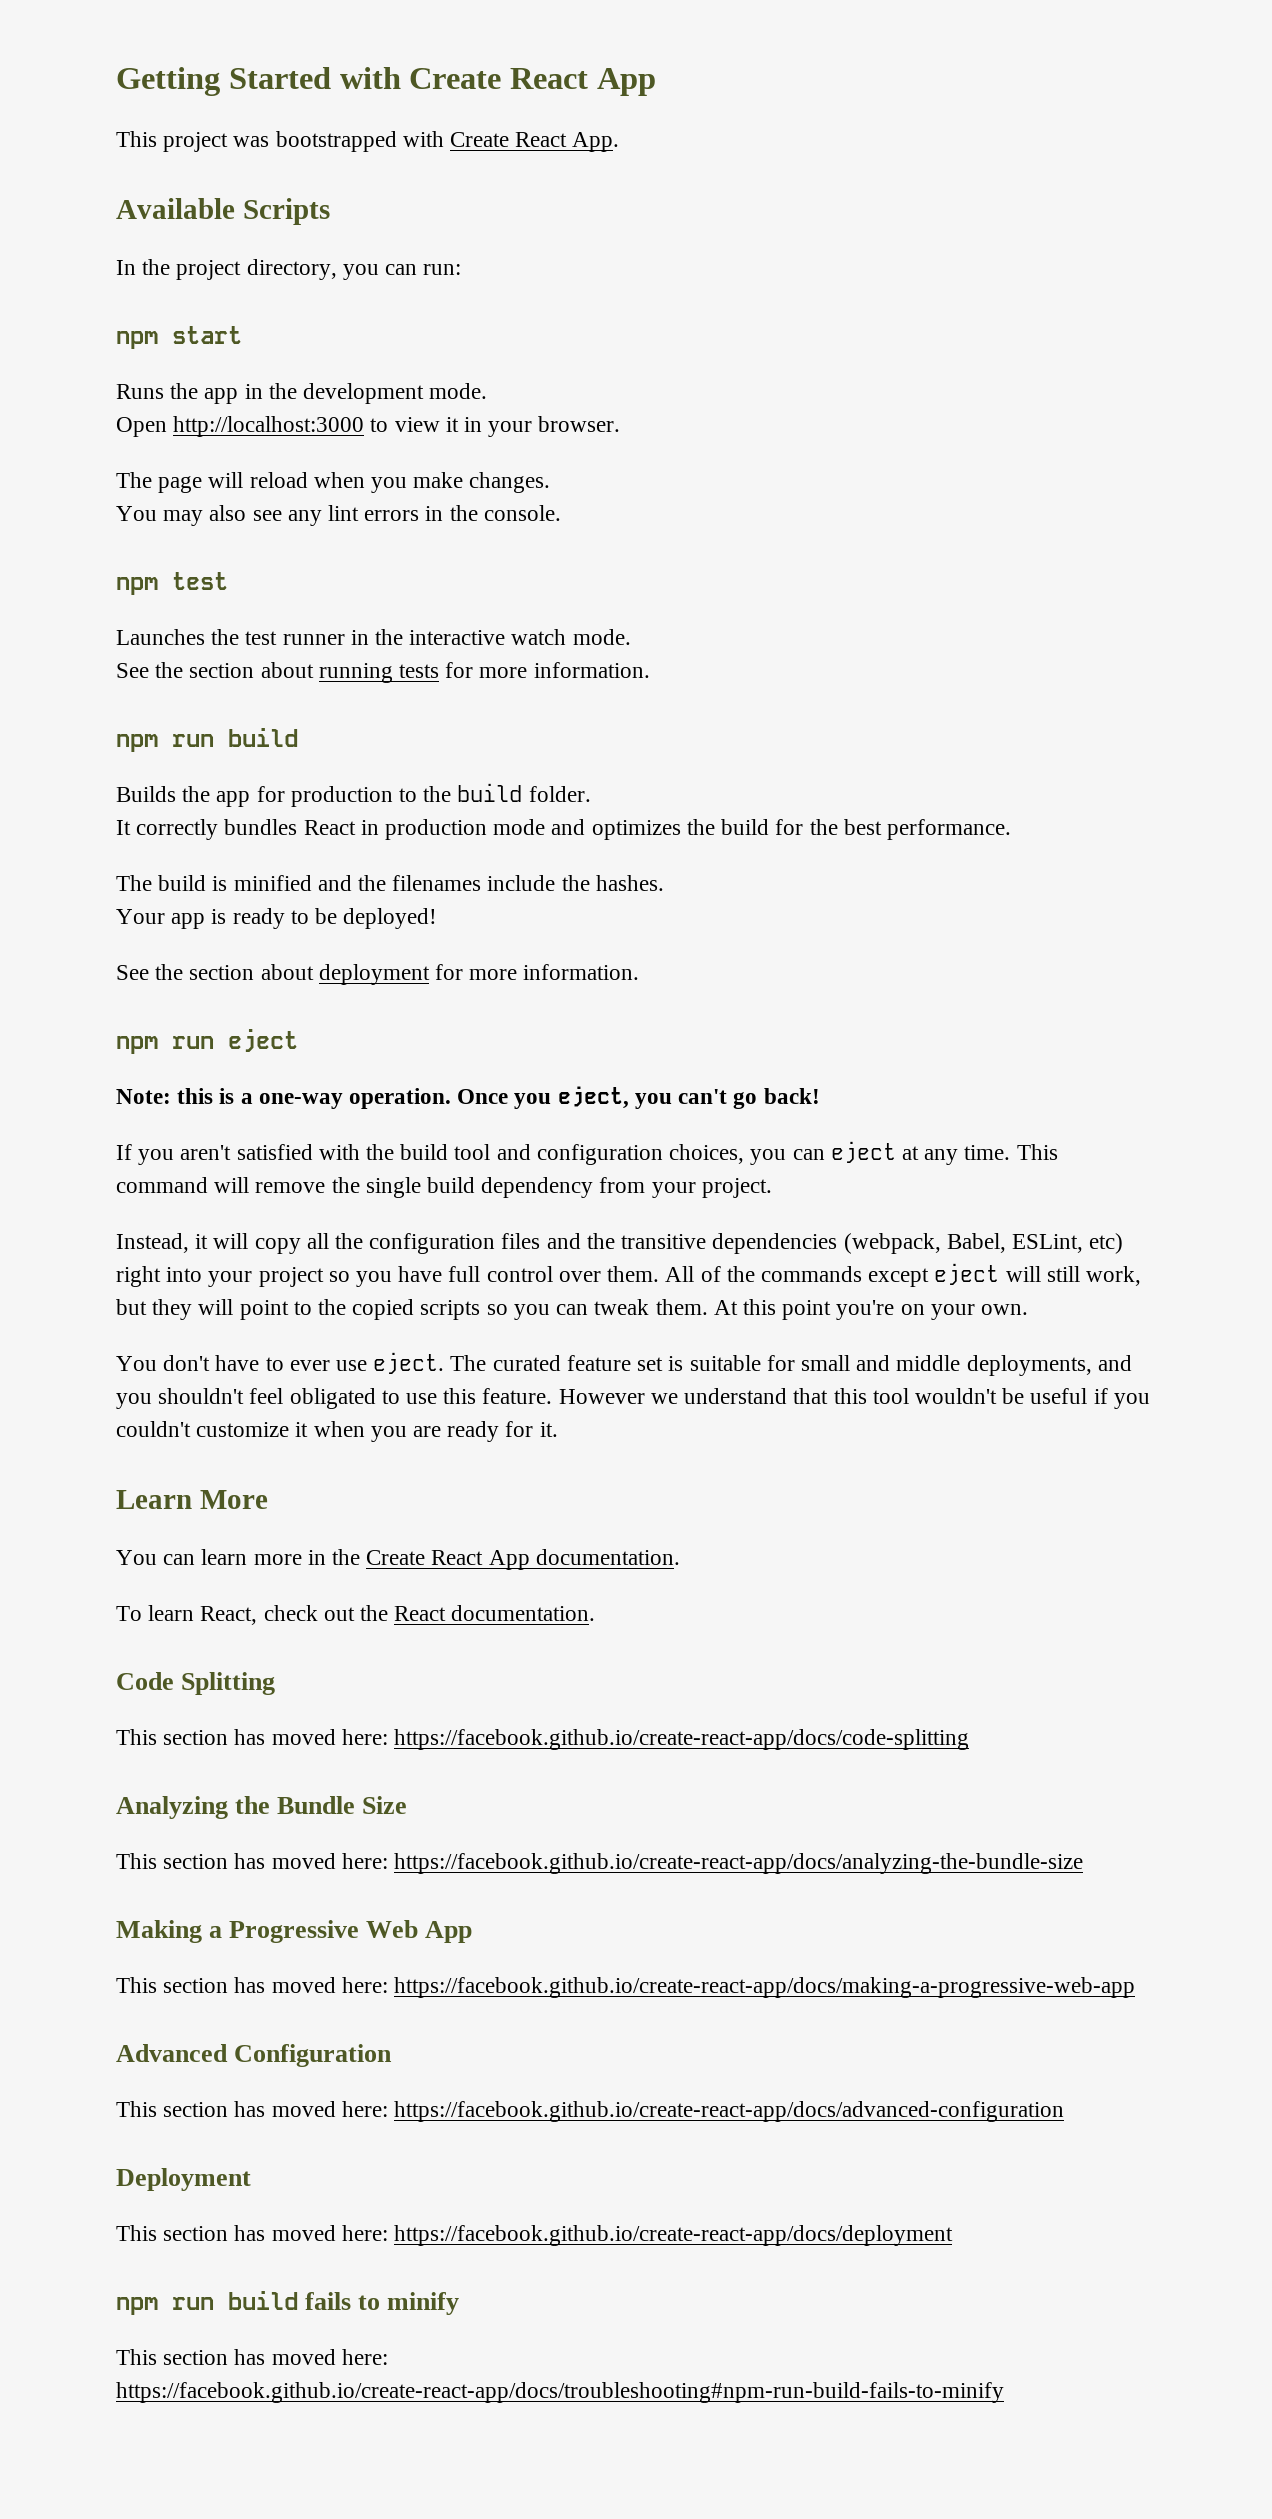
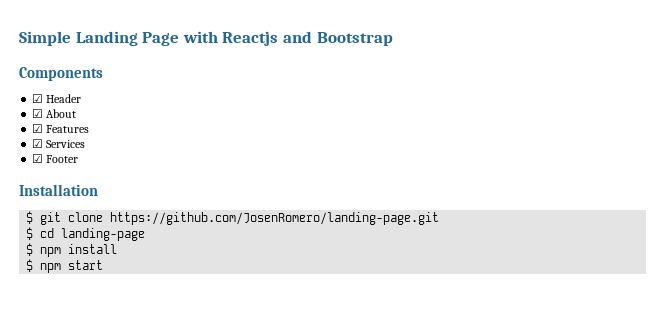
[116,67,656,96] [116,131,620,152] [116,198,330,225] [116,259,462,280] [116,326,242,349] [116,383,488,404] [116,416,621,437] [116,472,551,493] [116,505,561,526] [116,572,228,595] [116,629,631,645] [116,662,650,683] [116,728,298,752] [116,783,591,807] [116,819,1011,840] [116,875,664,891] [116,908,438,929] [116,964,640,985] [116,1029,298,1054] [116,1086,820,1109] [116,1141,1058,1165] [116,1177,772,1198] [116,1233,1124,1254] [116,1263,1141,1287] [116,1299,1028,1320] [116,1352,1132,1376] [116,1388,1150,1409] [116,1421,558,1442] [116,1490,268,1509] [116,1549,680,1570] [116,1605,596,1625] [116,1672,276,1695] [116,1729,970,1750] [116,1796,408,1819] [116,1853,1084,1874] [116,1920,473,1943] [116,1977,1136,1998] [116,2044,393,2067] [116,2101,1065,2122] [116,2168,251,2191] [116,2225,954,2246] [116,2291,460,2315] [116,2349,388,2365] [116,2382,1004,2403] Getting Started with Create React App // This project was bootstrapped with Create React App. // Available Scripts // In the project directory, you can run: // npm start // Runs the app in the development mode. // Open http://localhost:3000 to view it in your browser. // The page will reload when you make changes. // You may also see any lint errors in the console. // npm test // Launches the test runner in the interactive watch mode. // See the section about running tests for more information. // npm run build // Builds the app for production to the build folder. // It correctly bundles React in production mode and optimizes the build for the best performance. // The build is minified and the filenames include the hashes. // Your app is ready to be deployed! // See the section about deployment for more information. // npm run eject // Note: this is a one-way operation. Once you eject, you can't go back! // If you aren't satisfied with the build tool and configuration choices, you can eject at any time. This command will remove the single build dependency from your project. // Instead, it will copy all the configuration files and the transitive dependencies (webpack, Babel, ESLint, etc) right into your project so you have full control over them. All of the commands except eject will still work, but they will point to the copied scripts so you can tweak them. At this point you're on your own. // You don't have to ever use eject. The curated feature set is suitable for small and middle deployments, and you shouldn't feel obligated to use this feature. However we understand that this tool wouldn't be useful if you couldn't customize it when you are ready for it. // Learn More // You can learn more in the Create React App documentation. // To learn React, check out the React documentation. // Code Splitting // This section has moved here: https://facebook.github.io/create-react-app/docs/code-splitting // Analyzing the Bundle Size // This section has moved here: https://facebook.github.io/create-react-app/docs/analyzing-the-bundle-size // Making a Progressive Web App // This section has moved here: https://facebook.github.io/create-react-app/docs/making-a-progressive-web-app // Advanced Configuration // This section has moved here: https://facebook.github.io/create-react-app/docs/advanced-configuration // Deployment // This section has moved here: https://facebook.github.io/create-react-app/docs/deployment // npm run build fails to minify // This section has moved here: https://facebook.github.io/create-react-app/docs/troubleshooting#npm-run-build-fails-to-minify -> [19,31,393,46] [19,67,103,81] [32,94,82,103] [32,109,77,118] [32,124,90,133] [32,139,86,148] [32,154,79,163] [19,184,98,196] [26,211,440,225] [26,227,146,241] [26,243,118,257] [26,259,104,273] Simple Landing Page with Reactjs and Bootstrap // Components // ☑ Header // ☑ About // ☑ Features // ☑ Services // ☑ Footer // Installation // $ git clone https://github.com/JosenRomero/landing-page.git // $ cd landing-page // $ npm install // $ npm start

